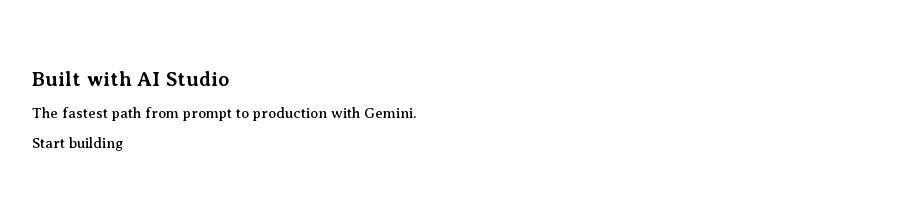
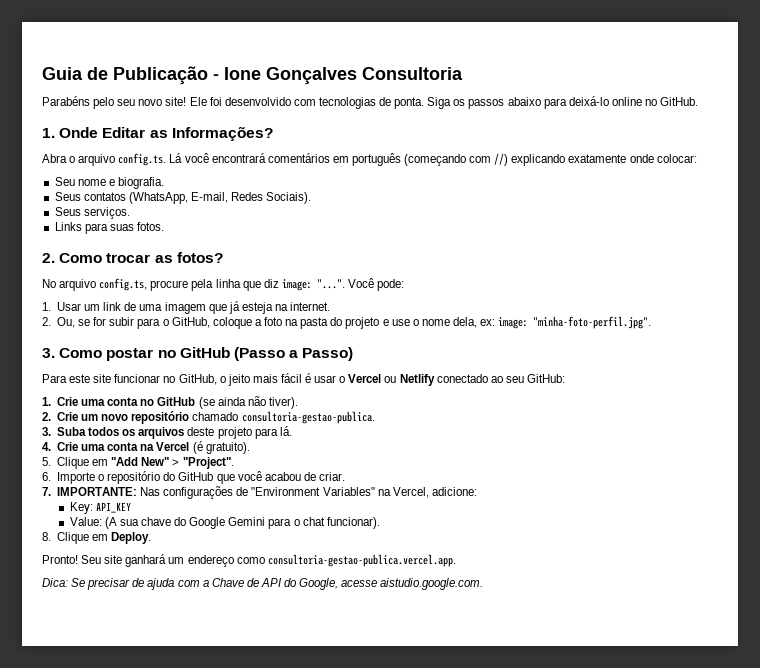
[32,71,229,86] [32,107,416,121] [32,137,123,151] Built with AI Studio // The fastest path from prompt to production with Gemini. // Start building -> [42,66,463,85] [42,96,699,109] [42,126,273,141] [42,153,697,166] [54,177,164,189] [54,192,312,204] [54,207,130,219] [54,222,164,234] [42,252,223,263] [42,278,405,291] [42,301,331,314] [42,316,652,329] [42,347,354,361] [42,373,565,386] [42,396,298,409] [42,411,375,424] [42,426,292,439] [42,441,250,454] [42,457,234,469] [42,471,346,484] [42,486,477,499] [69,502,131,514] [69,517,380,529] [42,532,152,544] [42,554,456,567] [42,578,484,590] Guia de Publicação - Ione Gonçalves Consultoria // Parabéns pelo seu novo site! Ele foi desenvolvido com tecnologias de ponta. Siga os passos abaixo para deixá-lo online no GitHub. // 1. Onde Editar as Informações? // Abra o arquivo config.ts. Lá você encontrará comentários em português (começando com //) explicando exatamente onde colocar: // Seu nome e biografia. // Seus contatos (WhatsApp, E-mail, Redes Sociais). // Seus serviços. // Links para suas fotos. // 2. Como trocar as fotos? // No arquivo config.ts, procure pela linha que diz image: "...". Você pode: // 1. Usar um link de uma imagem que já esteja na internet. // 2. Ou, se for subir para o GitHub, coloque a foto na pasta do projeto e use o nome dela, ex: image: "minha-foto-perfil.jpg". // 3. Como postar no GitHub (Passo a Passo) // Para este site funcionar no GitHub, o jeito mais fácil é usar o Vercel ou Netlify conectado ao seu GitHub: // 1. Crie uma conta no GitHub (se ainda não tiver). // 2. Crie um novo repositório chamado consultoria-gestao-publica. // 3. Suba todos os arquivos deste projeto para lá. // 4. Crie uma conta na Vercel (é gratuito). // 5. Clique em "Add New" > "Project". // 6. Importe o repositório do GitHub que você acabou de criar. // 7. IMPORTANTE: Nas configurações de "Environment Variables" na Vercel, adicione: // Key: API_KEY // Value: (A sua chave do Google Gemini para o chat funcionar). // 8. Clique em Deploy. // Pronto! Seu site ganhará um endereço como consultoria-gestao-publica.vercel.app. // Dica: Se precisar de ajuda com a Chave de API do Google, acesse aistudio.google.com.

